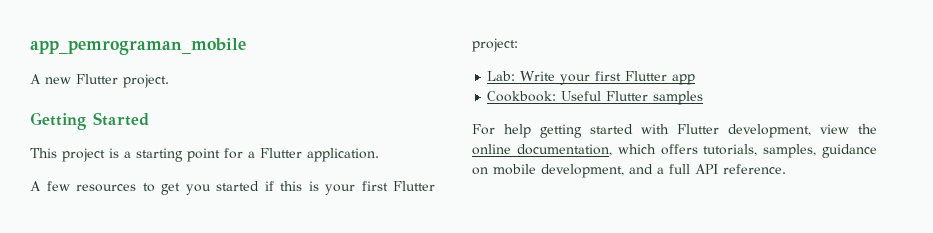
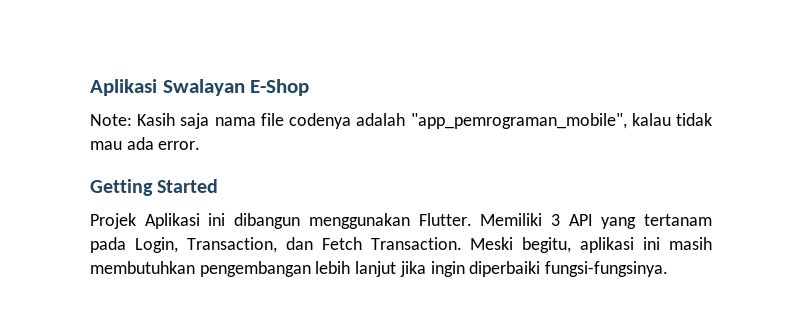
[30,38,246,55] [30,74,169,88] [30,112,149,130] [30,148,379,162] [30,181,435,195] [472,38,518,52] [487,71,696,85] [487,91,704,105] [472,124,877,138] [472,144,877,158] [472,164,786,178] app_pemrograman_mobile // A new Flutter project. // Getting Started // This project is a starting point for a Flutter application. // A few resources to get you started if this is your first Flutter project: // Lab: Write your first Flutter app // Cookbook: Useful Flutter samples // For help getting started with Flutter development, view the online documentation, which offers tutorials, samples, guidance on mobile development, and a full API reference. -> [90,79,310,96] [90,113,712,129] [90,137,201,150] [90,179,219,196] [90,213,712,229] [90,237,712,253] [90,261,669,277] Aplikasi Swalayan E-Shop // Note: Kasih saja nama file codenya adalah "app_pemrograman_mobile", kalau tidak mau ada error. // Getting Started // Projek Aplikasi ini dibangun menggunakan Flutter. Memiliki 3 API yang tertanam pada Login, Transaction, dan Fetch Transaction. Meski begitu, aplikasi ini masih membutuhkan pengembangan lebih lanjut jika ingin diperbaiki fungsi-fungsinya.

